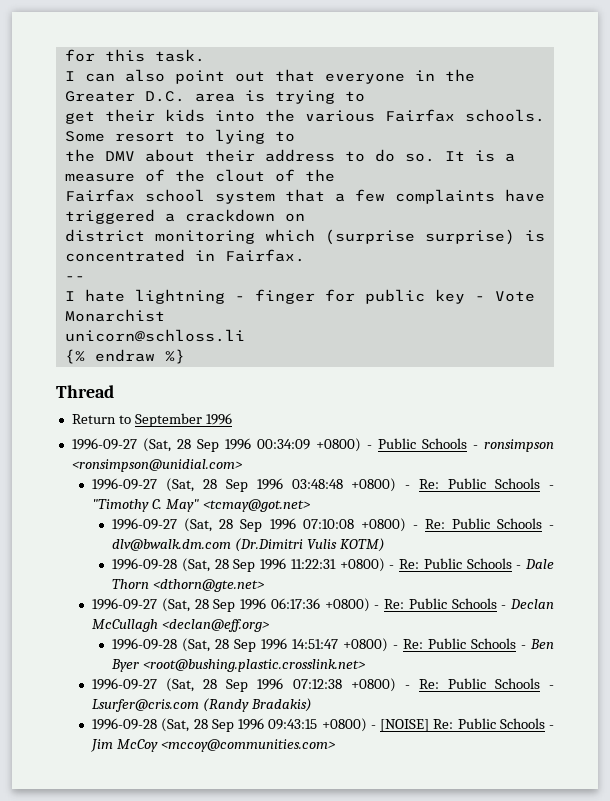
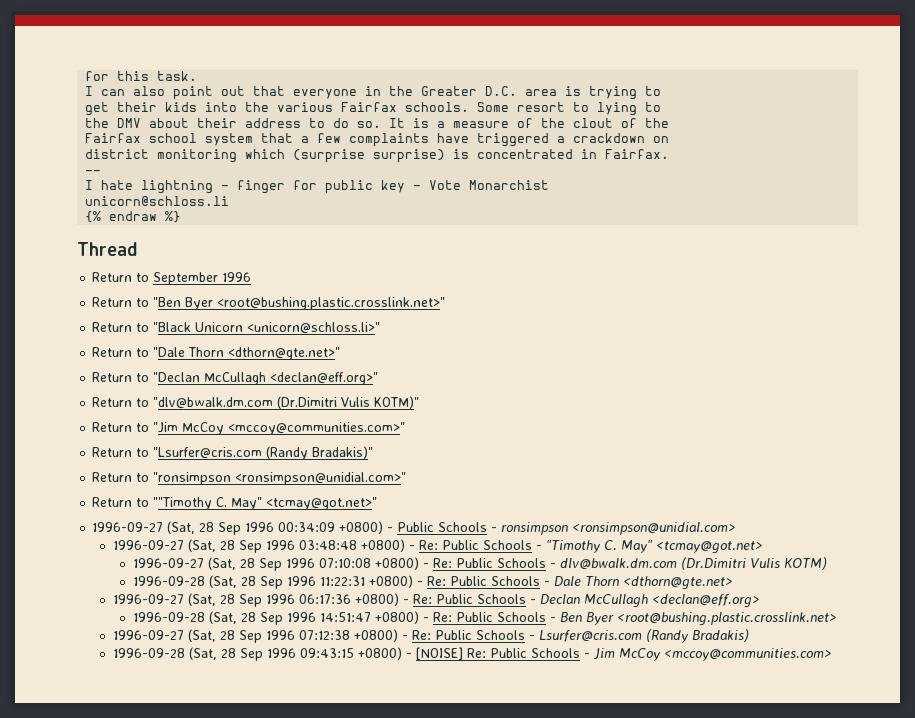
(232, 419) none -> [92,297,446,310] [92,322,381,334] [92,347,341,360] [92,372,379,385] [92,396,420,409] [92,422,406,435] [92,446,374,460] [92,472,407,485] [92,497,378,510] // Return to "Ben Byer <root@bushing.plastic.crosslink.net>" // Return to "Black Unicorn <unicorn@schloss.li>" // Return to "Dale Thorn <dthorn@gte.net>" // Return to "Declan McCullagh <declan@eff.org>" // Return to "dlv@bwalk.dm.com (Dr.Dimitri Vulis KOTM)" // Return to "Jim McCoy <mccoy@communities.com>" // Return to "Lsurfer@cris.com (Randy Bradakis)" // Return to "ronsimpson <ronsimpson@unidial.com>" // Return to ""Timothy C. May" <tcmay@got.net>"

